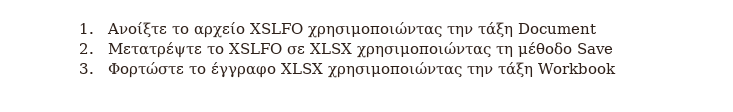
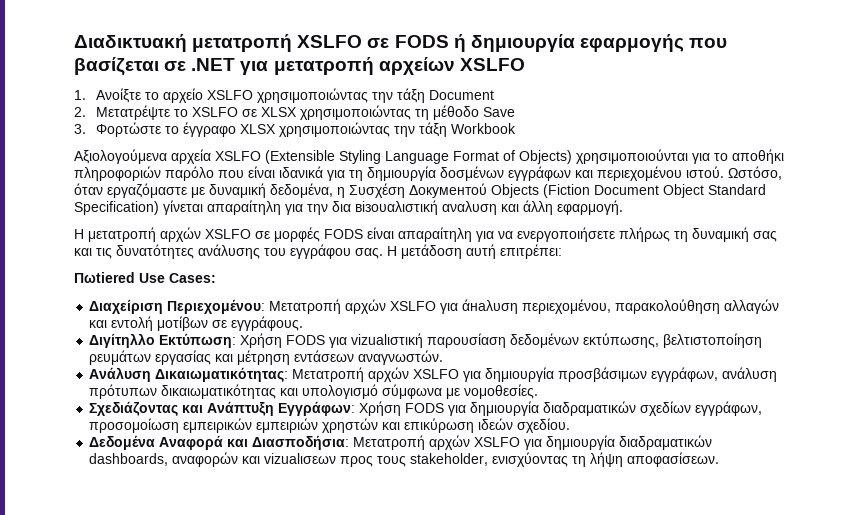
(79, 28) none -> [74,34,728,52] [74,57,525,76] Διαδικτυακή μετατροπή XSLFO σε FODS ή δημιουργία εφαρμογής που βασίζεται σε .NET για μετατροπή αρχείων XSLFO //
(616, 68) none -> [74,149,784,164] [74,166,782,181] [74,183,766,198] [74,200,623,215] [74,227,777,242] [74,244,562,259] [74,272,216,283] [89,299,780,314] [89,316,304,331] [89,333,763,348] [89,350,444,365] [89,367,778,382] [89,384,539,399] [89,401,763,416] [89,418,571,433] [89,435,713,450] [89,452,720,467] // Αξιολογούμενα αρχεία XSLFO (Extensible Styling Language Format of Objects) χρησιμοποιούνται για το αποθήκι πληροφοριών παρόλο που είναι ιδανικά για τη δημιουργία δοσμένων εγγράφων και περιεχομένου ιστού. Ωστόσο, όταν εργαζόμαστε με δυναμική δεδομένα, η Συσχέση Δокументού Οbjects (Fiction Document Object Standard Specification) γίνεται απαραίτηλη για την δια візουαλιστική αναλυση και άλλη εφαρμογή. // Η μετατροπή αρχών XSLFO σε μορφές FODS είναι απαραίτηλη για να ενεργοποιήσετε πλήρως τη δυναμική σας και τις δυνατότητες ανάλυσης του εγγράφου σας. Η μετάδοση αυτή επιτρέπει: // Πωtiered Use Cases: // Διαχείριση Περιεχομένου: Μετατροπή αρχών XSLFO για άнаλυση περιεχομένου, παρακολούθηση αλλαγών και εντολή μοτίβων σε εγγράφους. // Διγίτηλλο Εκτύπωση: Χρήση FODS για vizualιστική παρουσίαση δεδομένων εκτύπωσης, βελτιστοποίηση ρευμάτων εργασίας και μέτρηση εντάσεων αναγνωστών. // Ανάλυση Δικαιωματικότητας: Μετατροπή αρχών XSLFO για δημιουργία προσβάσιμων εγγράφων, ανάλυση πρότυπων δικαιωματικότητας και υπολογισμό σύμφωνα με νομοθεσίες. // Σχεδιάζοντας και Ανάπτυξη Εγγράφων: Χρήση FODS για δημιουργία διαδραματικών σχεδίων εγγράφων, προσομοίωση εμπειρικών εμπειριών χρηστών και επικύρωση ιδεών σχεδίου. // Δεδομένα Αναφορά και Διασποδήσια: Μετατροπή αρχών XSLFO για δημιουργία διαδραματικών dashboards, αναφορών και vizualισεων προς τους stakeholder, ενισχύοντας τη λήψη αποφασίσεων.

